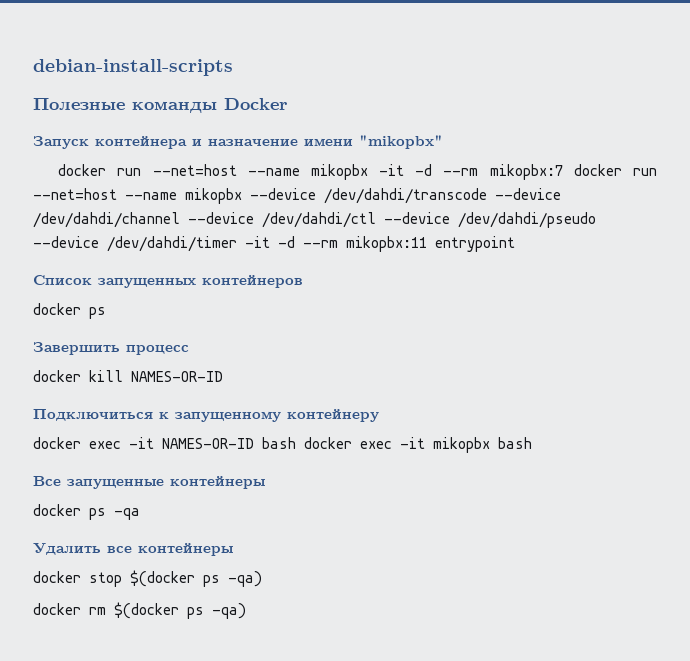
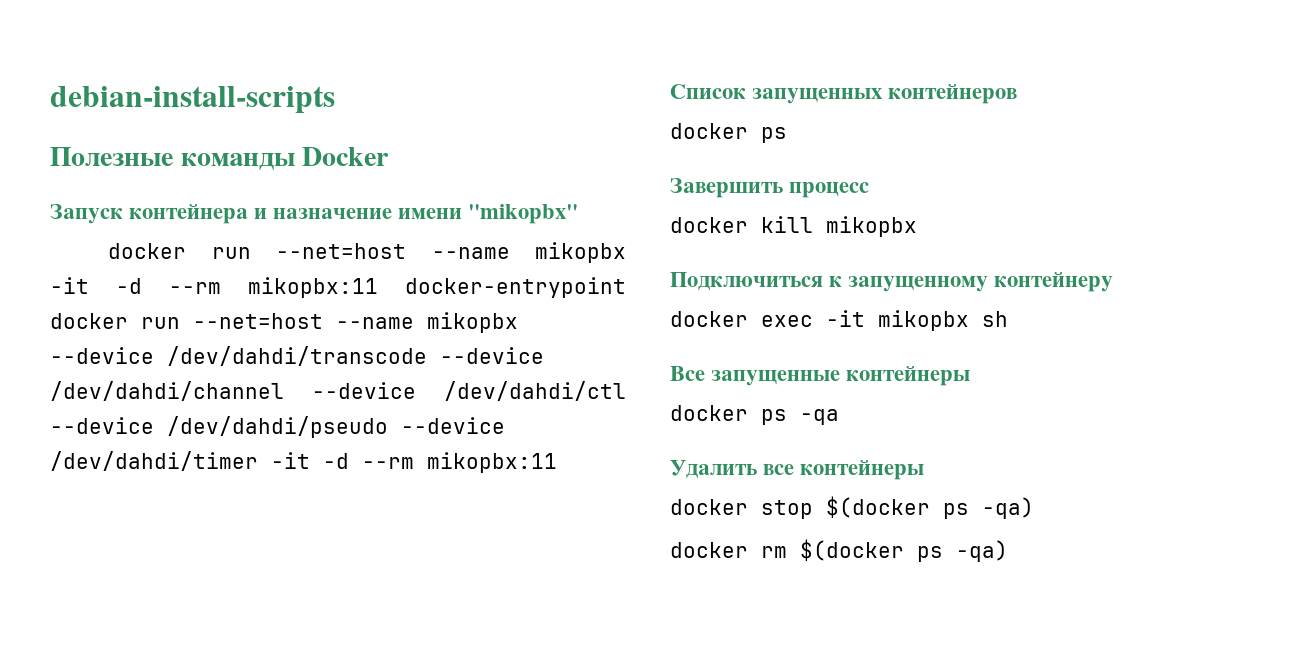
[489,164,563,180] mikopbx:7 -> [248,277,626,298] mikopbx:11 docker-entrypoint
[435,236,515,252] entrypoint -> (557, 462) none
[131,371,223,382] NAMES-OR-ID -> [826,216,917,237] mikopbx
[162,437,532,453] NAMES-OR-ID bash docker exec -it mikopbx bash -> [878,310,1008,331] mikopbx sh

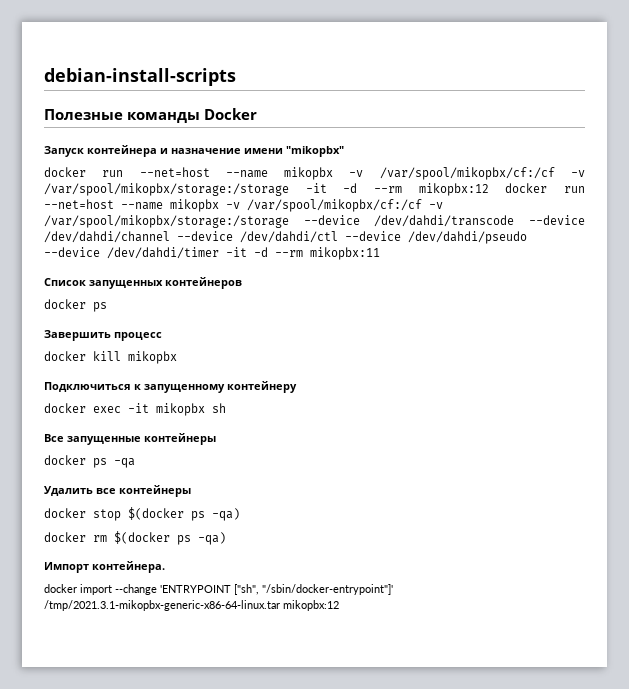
[50,277,626,298] [50,312,518,333] -it -d --rm mikopbx:11 docker-entrypoint docker run --net=host --name mikopbx -> [349,167,585,180] [44,183,586,196] [44,199,443,212] [44,215,289,228] -v /var/spool/mikopbx/cf:/cf -v /var/spool/mikopbx/storage:/storage -it -d --rm mikopbx:12 docker run --net=host --name mikopbx -v /var/spool/mikopbx/cf:/cf -v /var/spool/mikopbx/storage:/storage
(1008, 551) none -> [44,561,165,573] [44,584,393,595] [44,600,339,611] // Импорт контейнера. // docker import --change 'ENTRYPOINT ["sh", "/sbin/docker-entrypoint"]' /tmp/2021.3.1-mikopbx-generic-x86-64-linux.tar mikopbx:12

